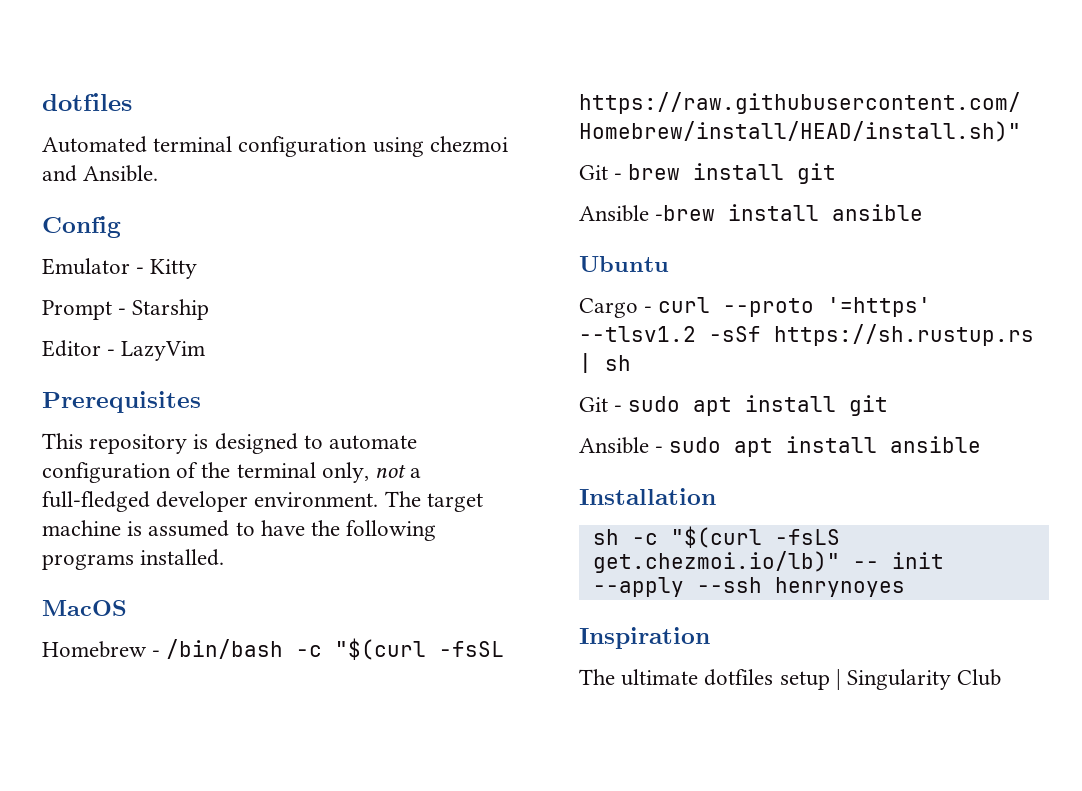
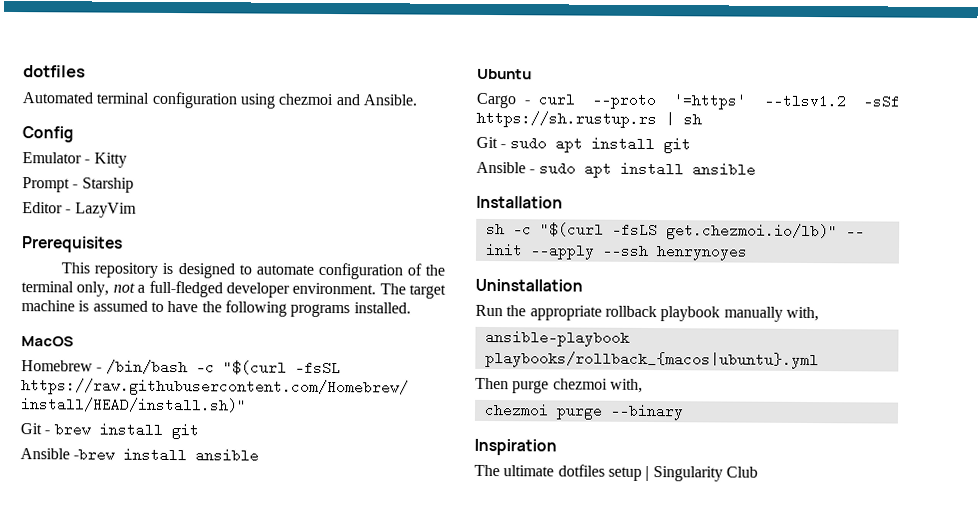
(905, 587) none -> [475,278,583,292] [475,304,819,322] [484,329,630,347] [484,350,819,370] [475,377,643,394] [483,402,684,421] // Uninstallation // Run the appropriate rollback playbook manually with, // ansible-playbook playbooks/rollback_{macos|ubuntu}.yml // Then purge chezmoi with, // chezmoi purge --binary

